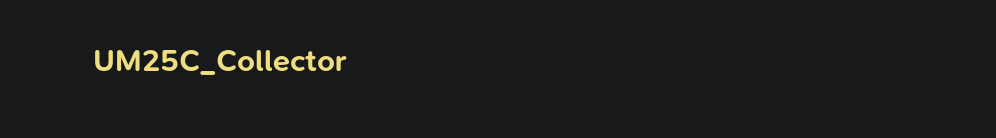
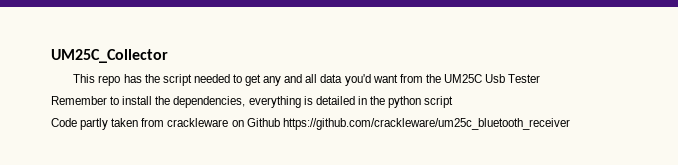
(347, 62) none -> [73,74,541,86] [51,96,454,108] [51,118,570,130] // This repo has the script needed to get any and all data you'd want from the UM25C Usb Tester // Remember to install the dependencies, everything is detailed in the python script // Code partly taken from crackleware on Github https://github.com/crackleware/um25c_bluetooth_receiver

